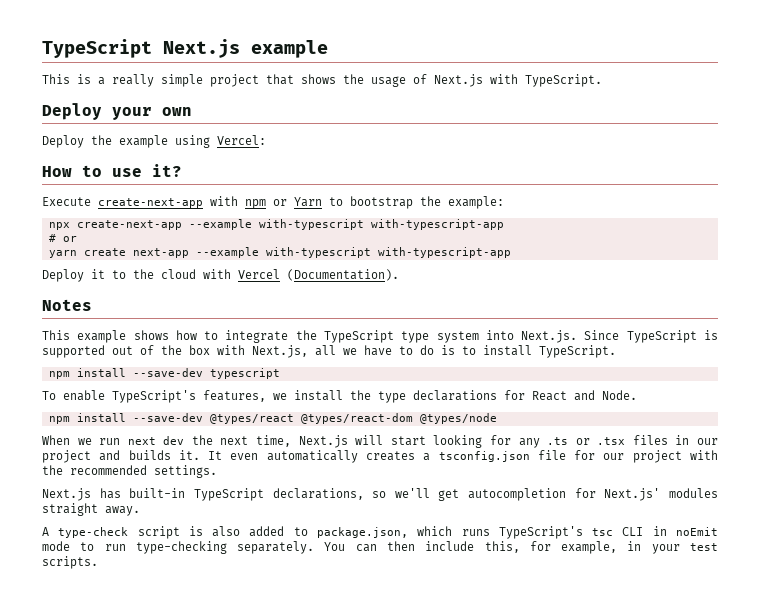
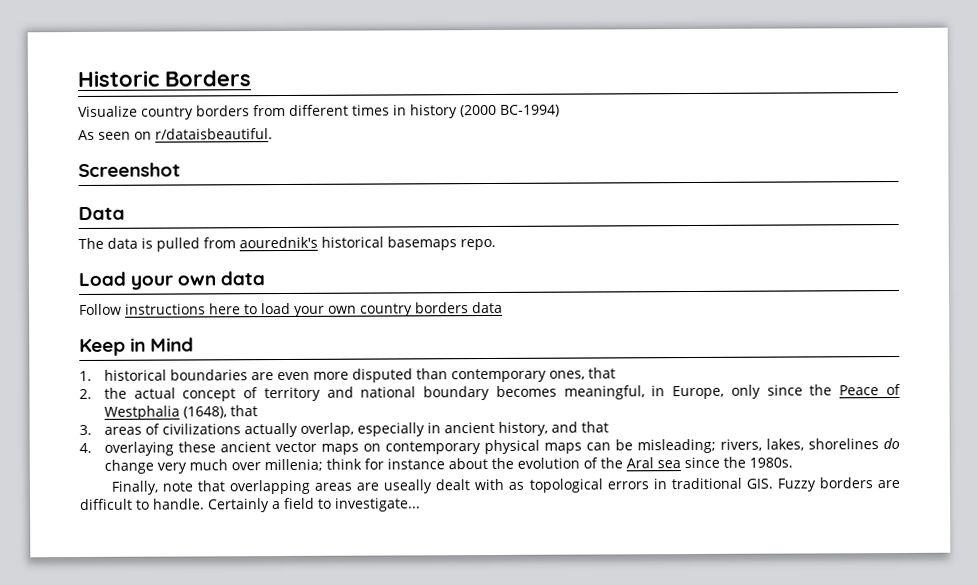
[42,39,328,58] [42,74,602,87] [42,103,192,120] [42,135,266,148] [42,164,182,177] [42,196,504,209] [48,219,504,230] [48,234,77,242] [48,247,511,258] [42,269,399,282] [42,299,92,311] [42,330,719,343] [42,345,616,358] [48,368,280,379] [42,390,637,403] [48,413,497,424] [42,435,718,448] [42,450,719,463] [42,465,217,478] [42,488,718,501] [42,503,140,516] [42,526,719,539] [42,541,719,554] [42,556,98,569] TypeScript Next.js example // This is a really simple project that shows the usage of Next.js with TypeScript. // Deploy your own // Deploy the example using Vercel: // How to use it? // Execute create-next-app with npm or Yarn to bootstrap the example: // npx create-next-app --example with-typescript with-typescript-app // # or // yarn create next-app --example with-typescript with-typescript-app // Deploy it to the cloud with Vercel (Documentation). // Notes // This example shows how to integrate the TypeScript type system into Next.js. Since TypeScript is supported out of the box with Next.js, all we have to do is to install TypeScript. // npm install --save-dev typescript // To enable TypeScript's features, we install the type declarations for React and Node. // npm install --save-dev @types/react @types/react-dom @types/node // When we run next dev the next time, Next.js will start looking for any .ts or .tsx files in our project and builds it. It even automatically creates a tsconfig.json file for our project with the recommended settings. // Next.js has built-in TypeScript declarations, so we'll get autocompletion for Next.js' modules straight away. // A type-check script is also added to package.json, which runs TypeScript's tsc CLI in noEmit mode to run type-checking separately. You can then include this, for example, in your test scripts. -> [77,70,251,88] [78,104,560,120] [78,128,273,141] [78,162,181,178] [78,206,125,221] [78,236,496,252] [78,271,266,290] [79,301,503,317] [79,337,195,357] [79,367,616,383] [79,383,902,402] [103,405,258,420] [79,421,609,438] [79,437,900,456] [103,456,793,474] [110,477,900,495] [80,497,421,513] Historic Borders // Visualize country borders from different times in history (2000 BC-1994) // As seen on r/dataisbeautiful. // Screenshot // Data // The data is pulled from aourednik's historical basemaps repo. // Load your own data // Follow instructions here to load your own country borders data // Keep in Mind // 1. historical boundaries are even more disputed than contemporary ones, that // 2. the actual concept of territory and national boundary becomes meaningful, in Europe, only since the Peace of Westphalia (1648), that // 3. areas of civilizations actually overlap, especially in ancient history, and that // 4. overlaying these ancient vector maps on contemporary physical maps can be misleading; rivers, lakes, shorelines do change very much over millenia; think for instance about the evolution of the Aral sea since the 1980s. // Finally, note that overlapping areas are useally dealt with as topological errors in traditional GIS. Fuzzy borders are difficult to handle. Certainly a field to investigate...

